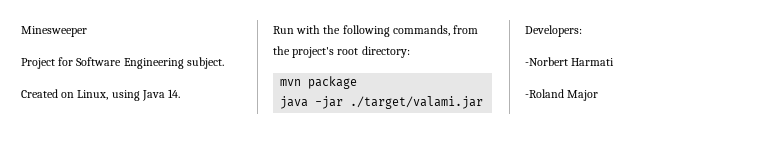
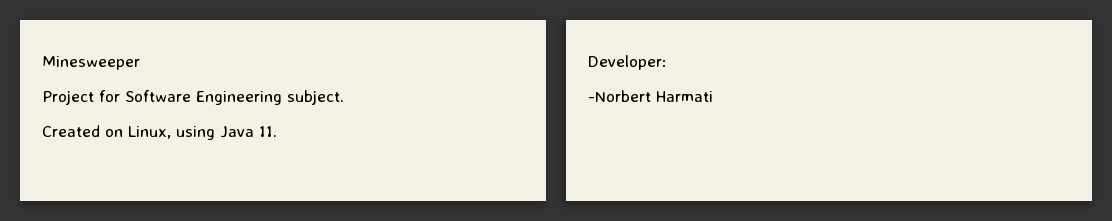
[168,89,181,98] [273,25,479,37] [273,46,410,58] [280,76,358,89] [280,96,484,109] [525,25,582,37] 14. // Run with the following commands, from the project's root directory: // mvn package // java -jar ./target/valami.jar // Developers: -> [259,126,277,137] [588,55,667,70] 11. // Developer:
[525,89,599,101] // -Roland Major -> (713, 96) none

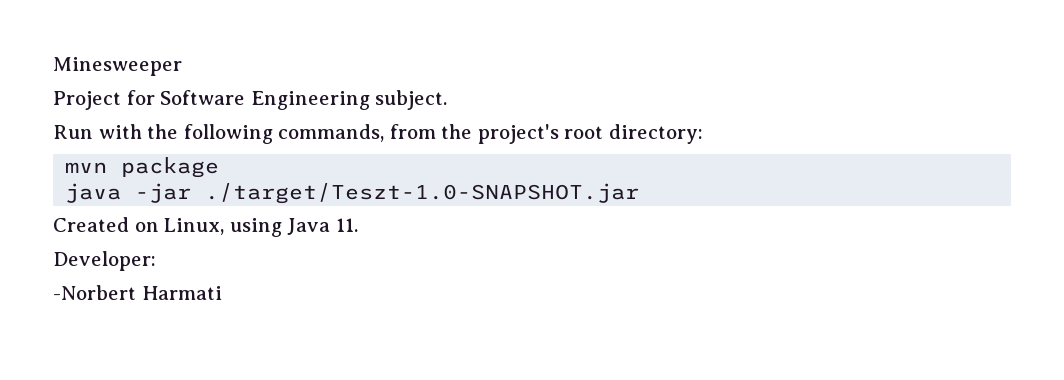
(344, 97) none -> [53,124,703,144] [65,157,220,178] [65,183,640,204] // Run with the following commands, from the project's root directory: // mvn package // java -jar ./target/Teszt-1.0-SNAPSHOT.jar

